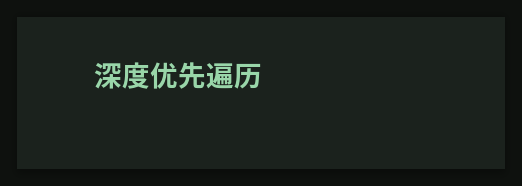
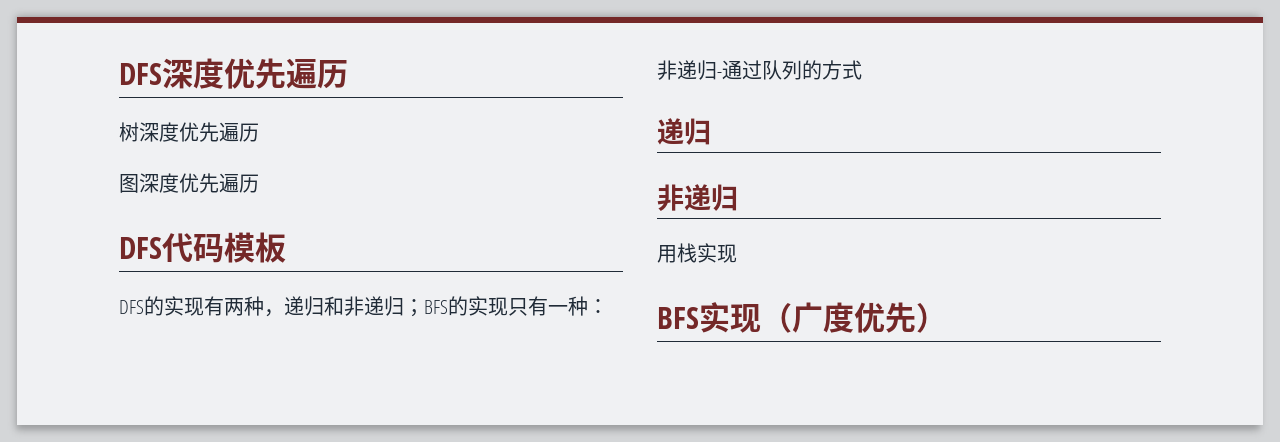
[94,62,262,89] 深度优先遍历 -> [119,58,348,89] [119,122,259,142] [119,173,259,193] [119,232,286,263] [119,296,608,317] [657,60,862,80] [657,118,711,145] [657,184,738,211] [657,243,737,263] [657,302,947,333] DFS深度优先遍历 // 树深度优先遍历 // 图深度优先遍历 // DFS代码模板 // DFS的实现有两种，递归和非递归；BFS的实现只有一种：非递归-通过队列的方式 // 递归 // 非递归 // 用栈实现 // BFS实现（广度优先）

